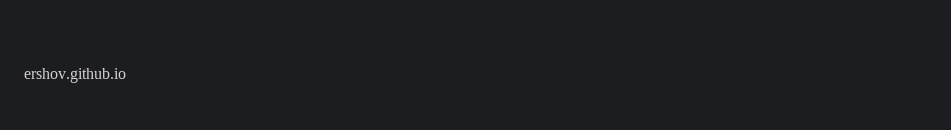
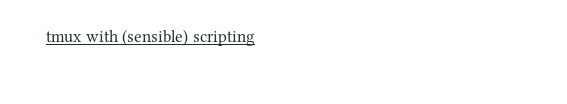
[24,68,126,83] ershov.github.io -> [46,29,255,46] tmux with (sensible) scripting

